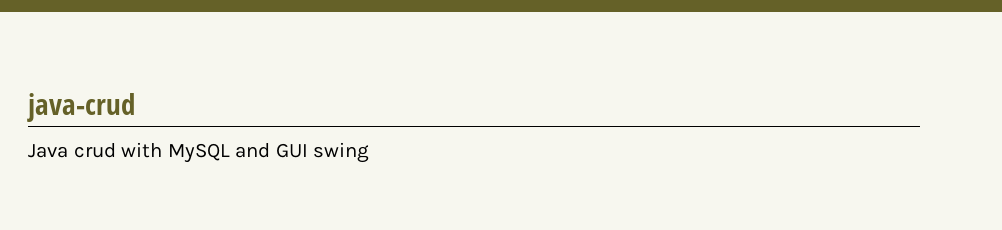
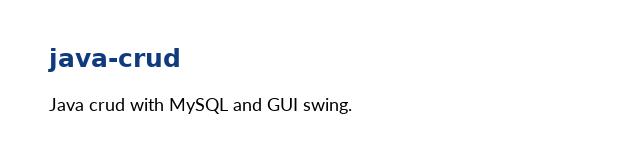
[313,142,370,163] swing -> [303,98,352,114] swing.

